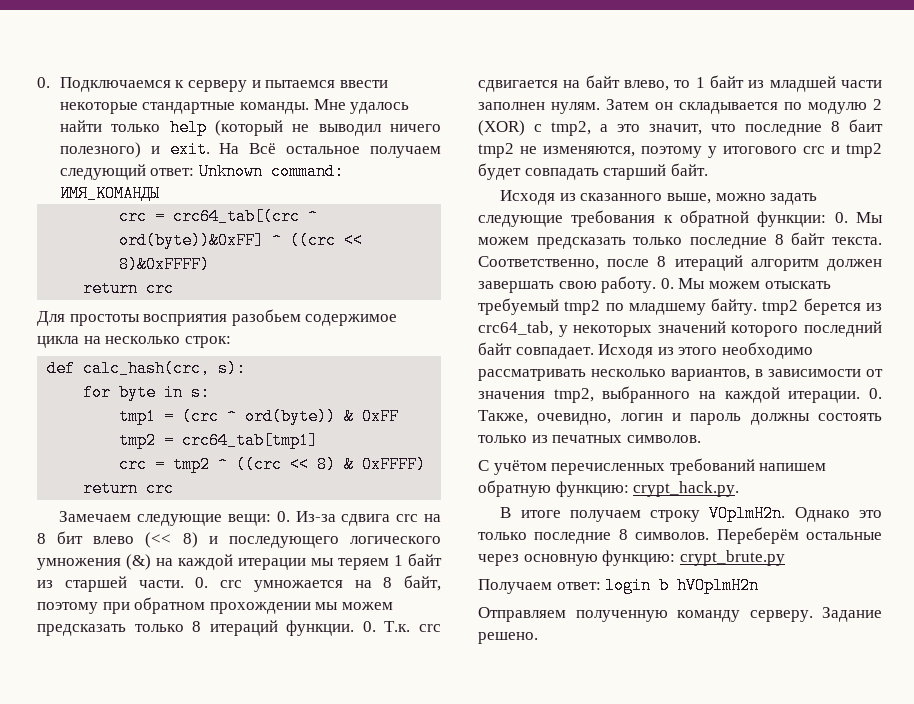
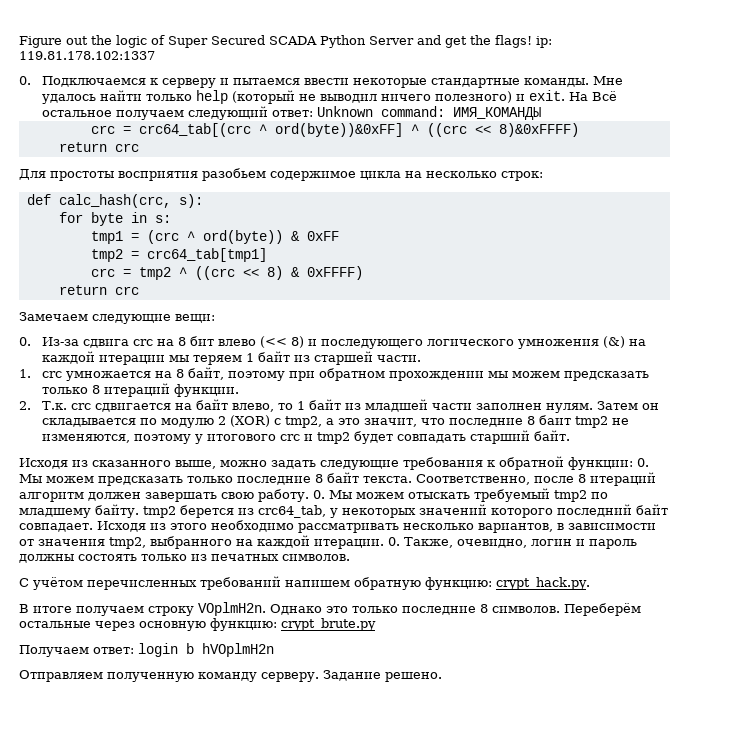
(37, 82) none -> [19,35,552,48] [19,51,155,60] Figure out the logic of Super Secured SCADA Python Server and get the flags! ip: 119.81.178.102:1337 //
(271, 520) none -> (215, 318) //
[195,577,209,588] 0. -> [19,369,31,378] // 1.
[362,621,376,632] 0. -> [19,401,31,410] // 2.

